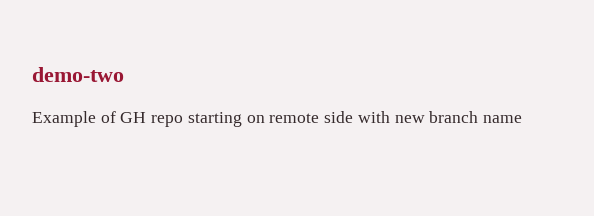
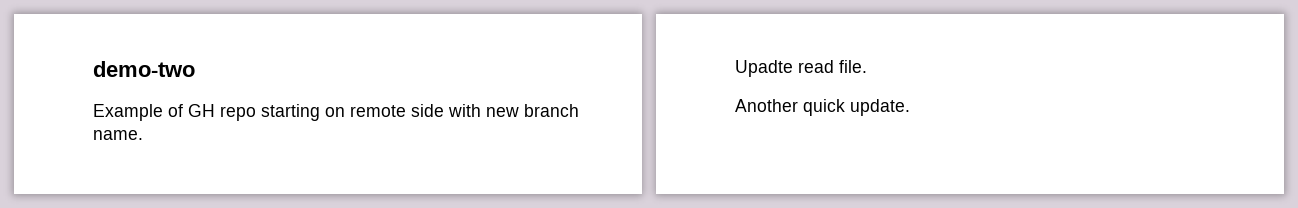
[482,115,522,123] name -> [93,130,143,140] [735,60,867,77] [735,99,910,116] name. // Upadte read file. // Another quick update.

